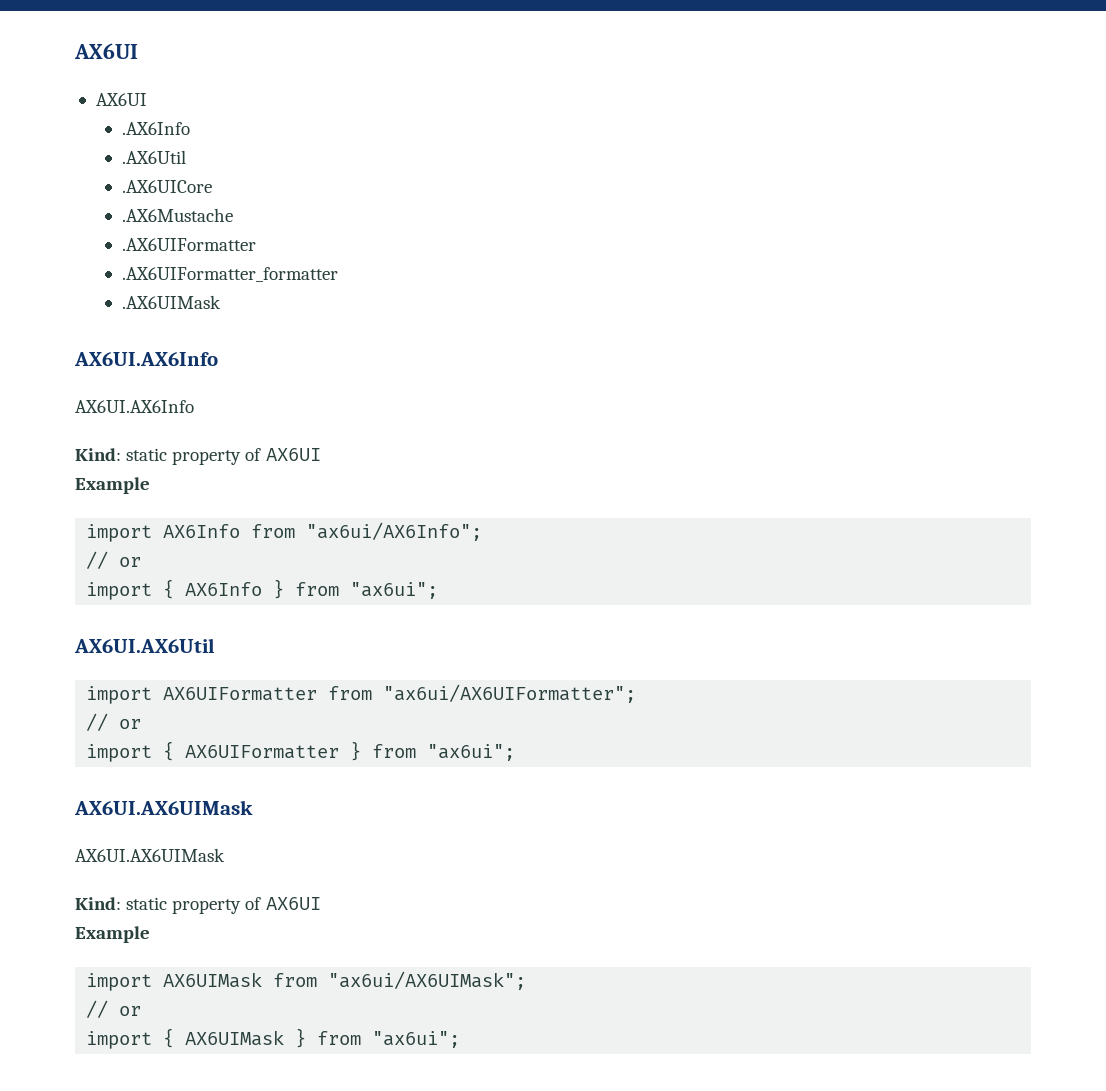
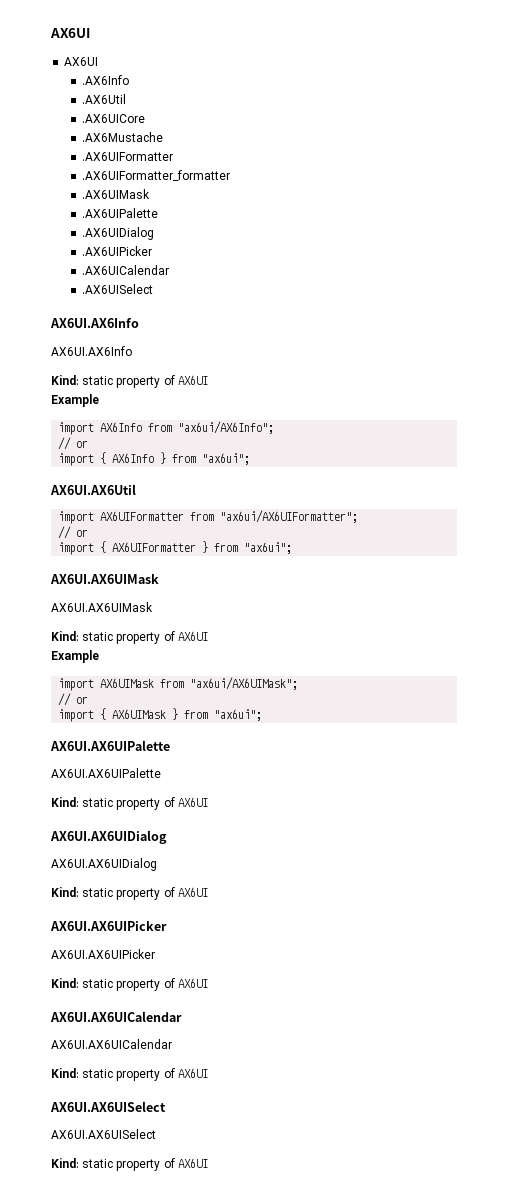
(222, 302) none -> [82,208,159,218] [82,227,155,240] [82,246,153,256] [82,265,170,275] [82,284,154,294] // .AX6UIPalette // .AX6UIDialog // .AX6UIPicker // .AX6UICalendar // .AX6UISelect
(461, 1039) none -> [50,740,170,751] [51,768,161,778] [51,797,208,810] [50,830,167,844] [51,858,157,871] [51,887,208,900] [50,921,167,931] [51,949,155,959] [51,978,208,991] [50,1011,182,1022] [51,1039,172,1049] [51,1068,208,1081] [50,1101,166,1112] [51,1129,156,1139] [51,1158,208,1171] // AX6UI.AX6UIPalette // AX6UI.AX6UIPalette // Kind: static property of AX6UI // AX6UI.AX6UIDialog // AX6UI.AX6UIDialog // Kind: static property of AX6UI // AX6UI.AX6UIPicker // AX6UI.AX6UIPicker // Kind: static property of AX6UI // AX6UI.AX6UICalendar // AX6UI.AX6UICalendar // Kind: static property of AX6UI // AX6UI.AX6UISelect // AX6UI.AX6UISelect // Kind: static property of AX6UI

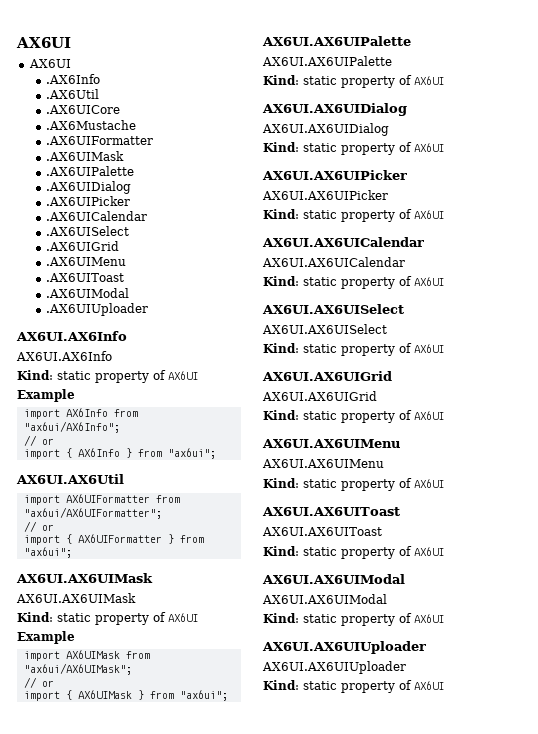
[82,170,231,181] // .AX6UIFormatter_formatter -> (154, 140) none
(154, 289) none -> [46,241,120,251] [46,257,127,266] [46,273,125,282] [46,288,130,298] [46,303,149,316] // .AX6UIGrid // .AX6UIMenu // .AX6UIToast // .AX6UIModal // .AX6UIUploader
(208, 1163) none -> [262,371,392,381] [262,391,377,401] [263,410,444,423] [262,439,400,448] [262,459,384,468] [263,478,444,491] [262,507,400,516] [262,527,382,536] [263,546,444,559] [262,574,405,584] [262,594,387,604] [263,613,444,626] [262,641,426,654] [262,661,406,674] [263,680,444,693] // AX6UI.AX6UIGrid // AX6UI.AX6UIGrid // Kind: static property of AX6UI // AX6UI.AX6UIMenu // AX6UI.AX6UIMenu // Kind: static property of AX6UI // AX6UI.AX6UIToast // AX6UI.AX6UIToast // Kind: static property of AX6UI // AX6UI.AX6UIModal // AX6UI.AX6UIModal // Kind: static property of AX6UI // AX6UI.AX6UIUploader // AX6UI.AX6UIUploader // Kind: static property of AX6UI

